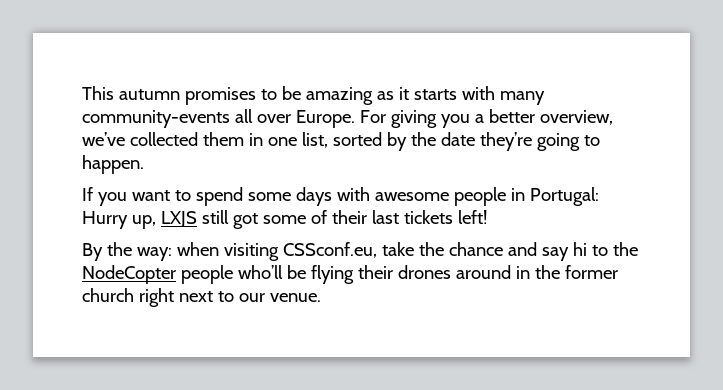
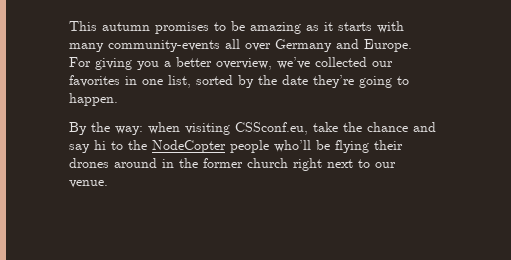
(291, 118) none -> [275,39,359,52] Germany and
[202,132,244,146] them -> [372,61,393,67] [69,75,120,87] our favorites
[82,187,599,206] [82,210,487,229] // If you want to spend some days with awesome people in Portugal: Hurry up, LXJS still got some of their last tickets left! -> (118, 99) none

